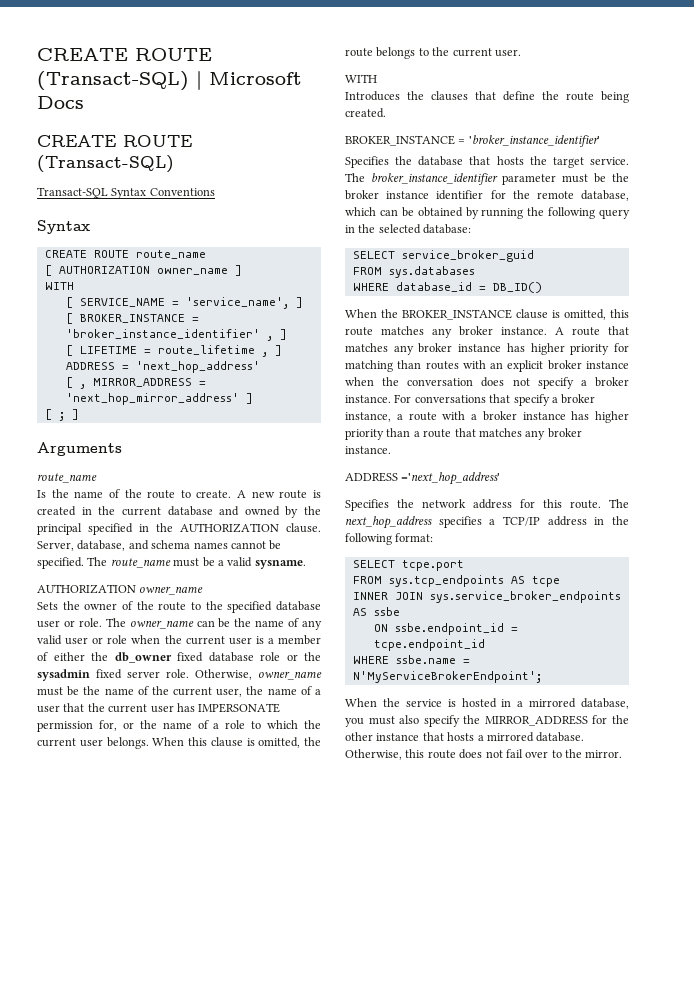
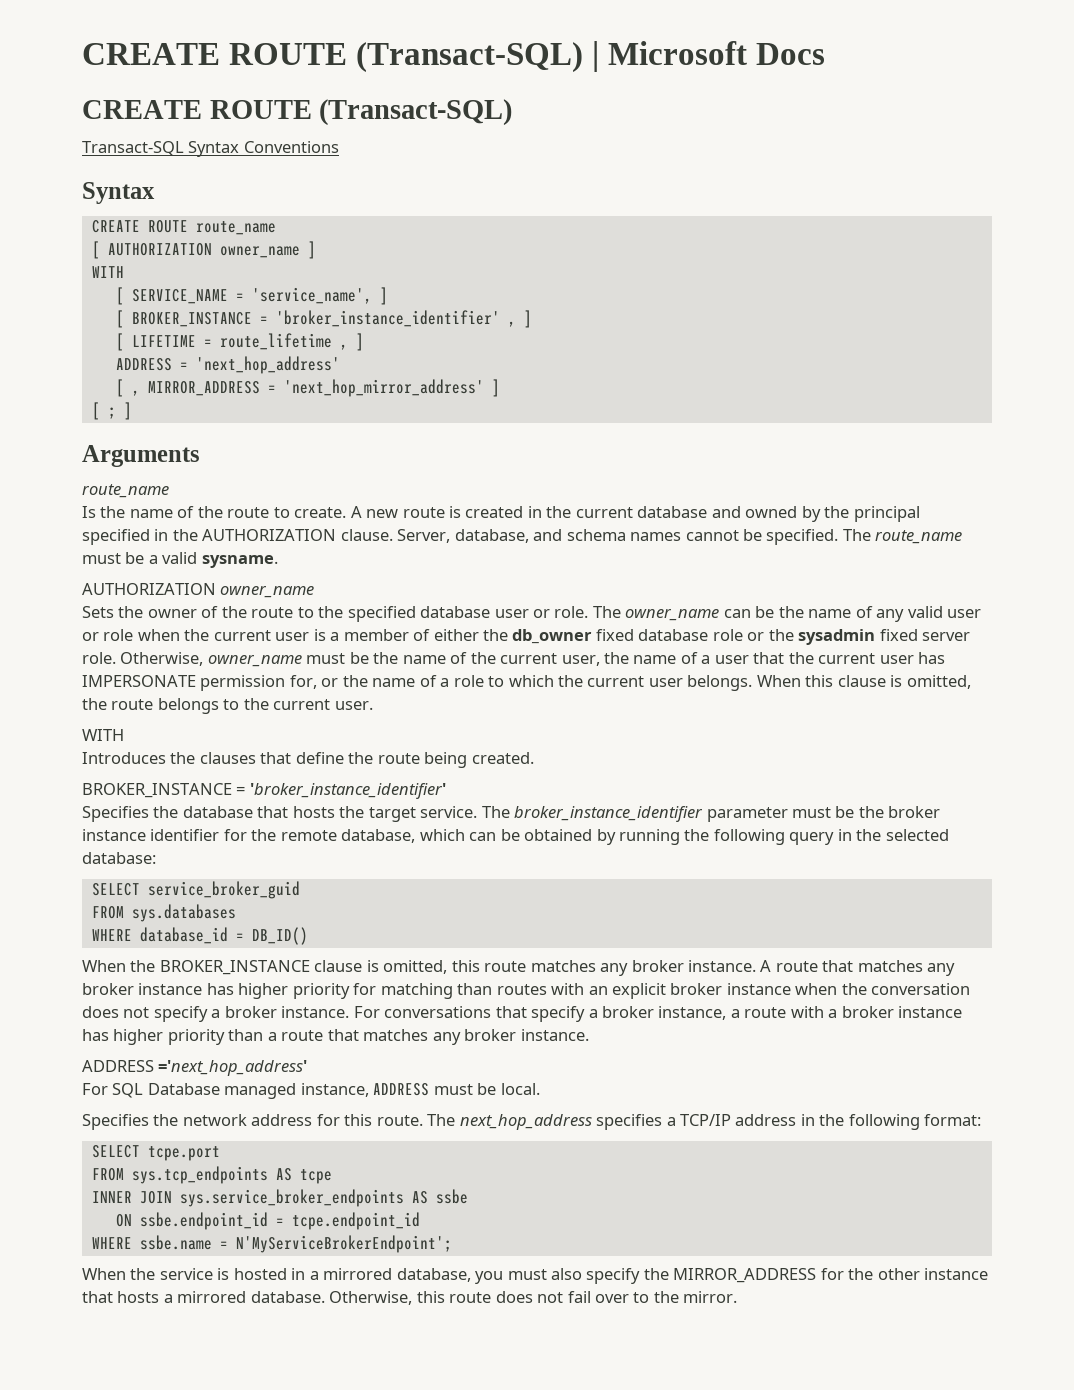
(501, 478) none -> [82,1083,540,1099] // For SQL Database managed instance, ADDRESS must be local.

